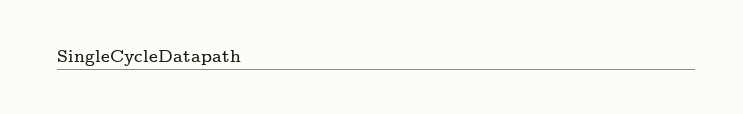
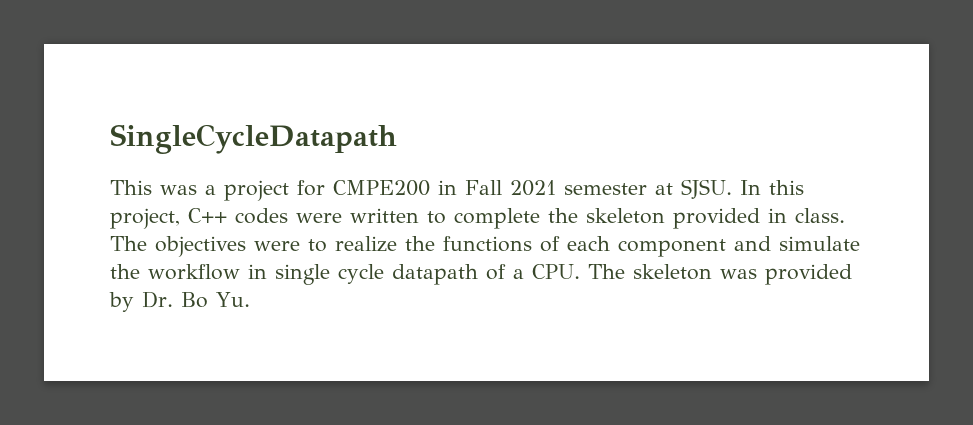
(241, 58) none -> [110,179,804,201] [110,208,845,229] [110,236,860,257] [110,264,852,285] [109,291,250,312] // This was a project for CMPE200 in Fall 2021 semester at SJSU. In this project, C++ codes were written to complete the skeleton provided in class. The objectives were to realize the functions of each component and simulate the workflow in single cycle datapath of a CPU. The skeleton was provided by Dr. Bo Yu.

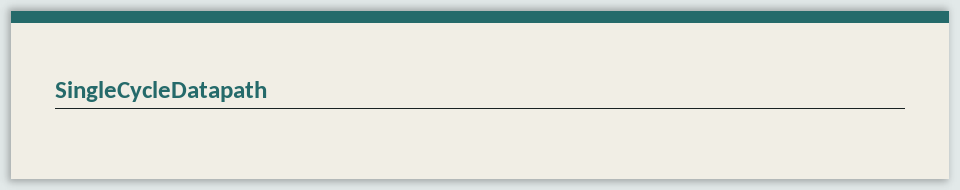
[110,179,804,201] [110,208,845,229] [110,236,860,257] [110,264,852,285] [109,291,250,312] // This was a project for CMPE200 in Fall 2021 semester at SJSU. In this project, C++ codes were written to complete the skeleton provided in class. The objectives were to realize the functions of each component and simulate the workflow in single cycle datapath of a CPU. The skeleton was provided by Dr. Bo Yu. -> (267, 91) none

